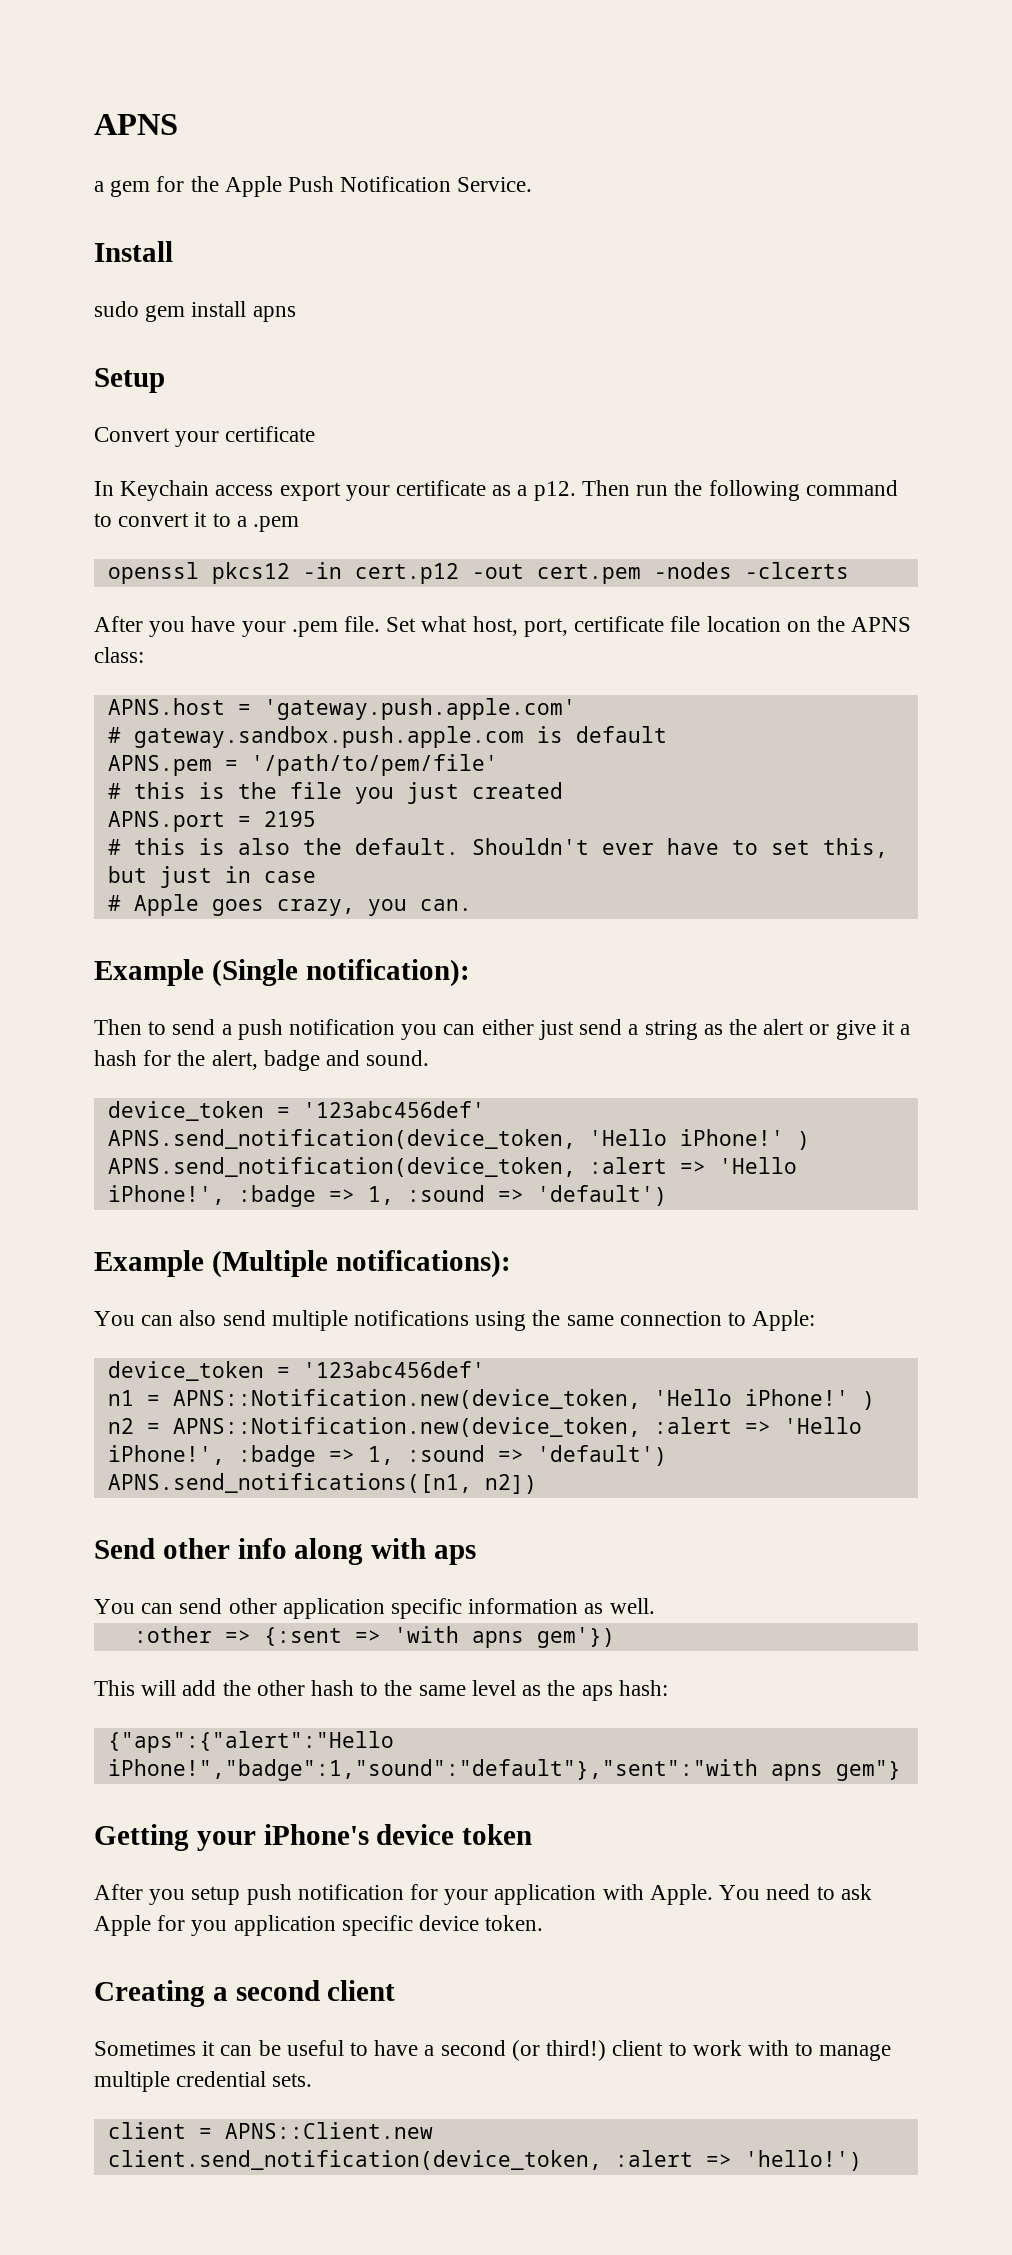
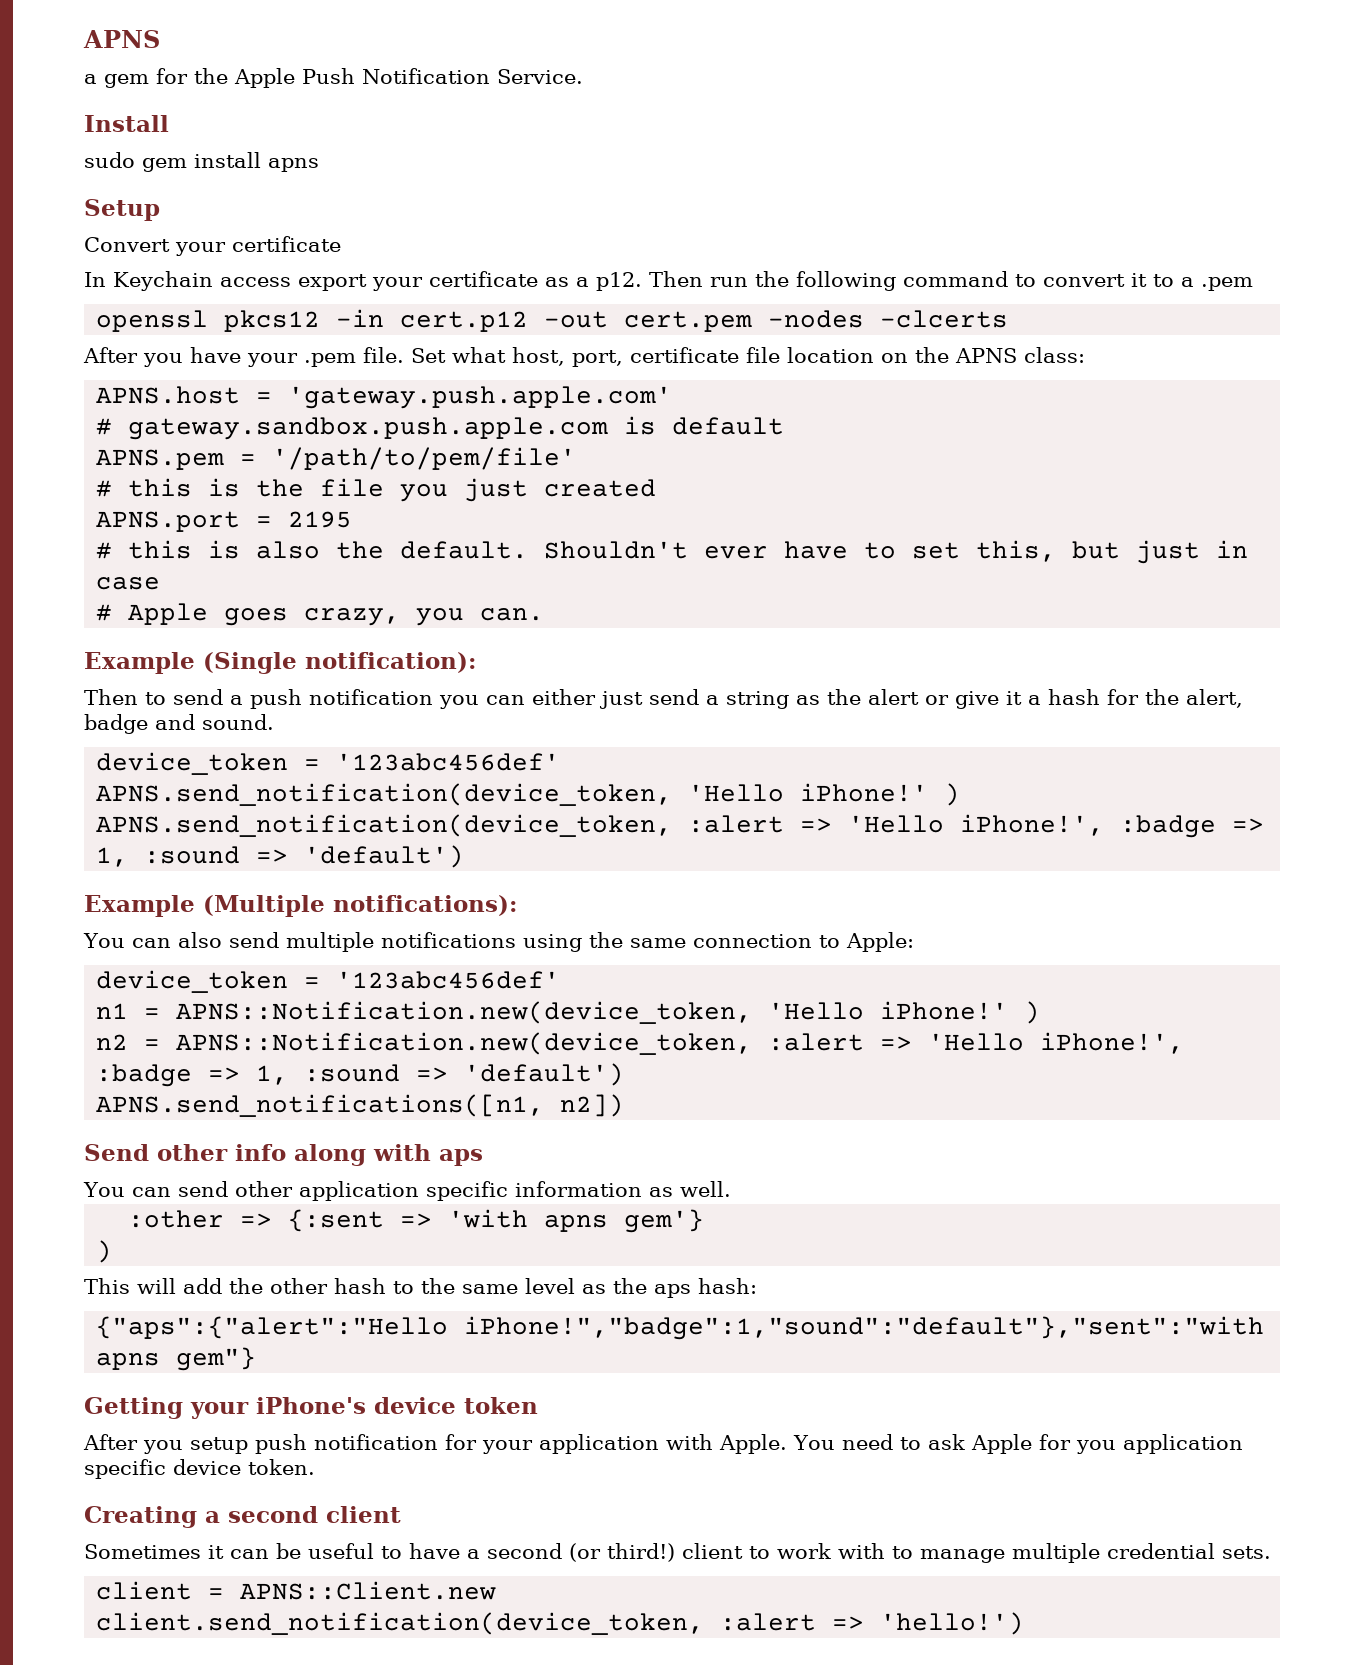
[536,1627,615,1648] gem'}) -> [624,1209,705,1233] [96,1240,113,1263] gem'} // )

